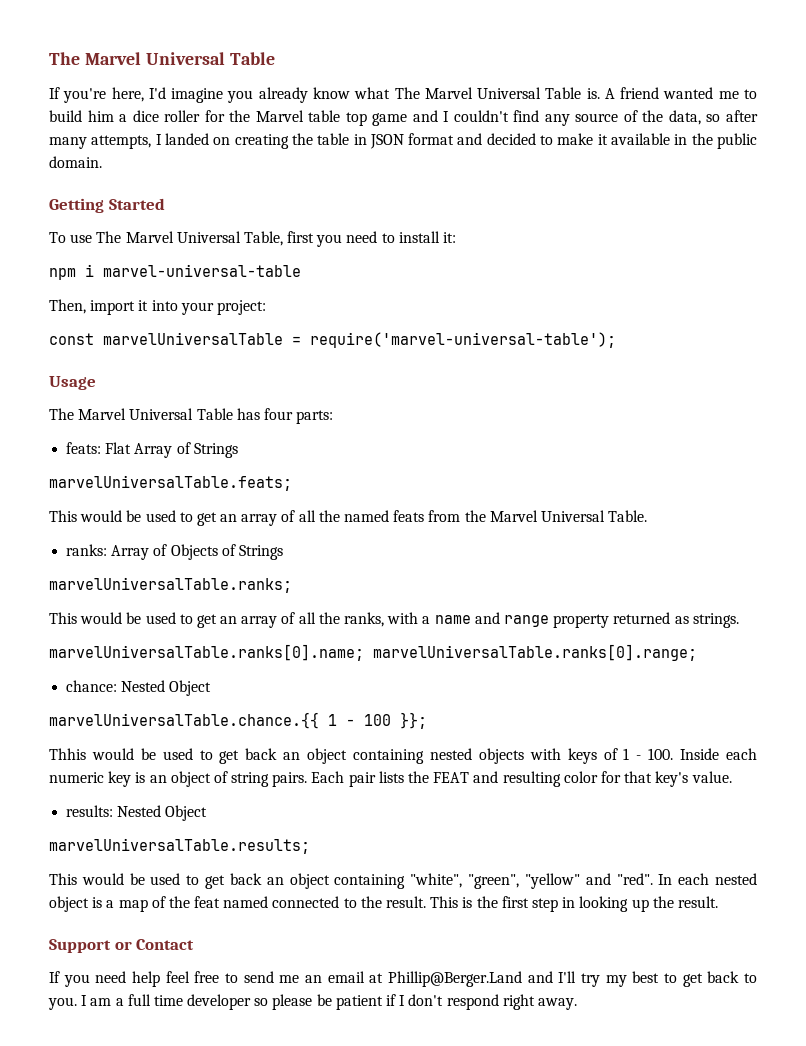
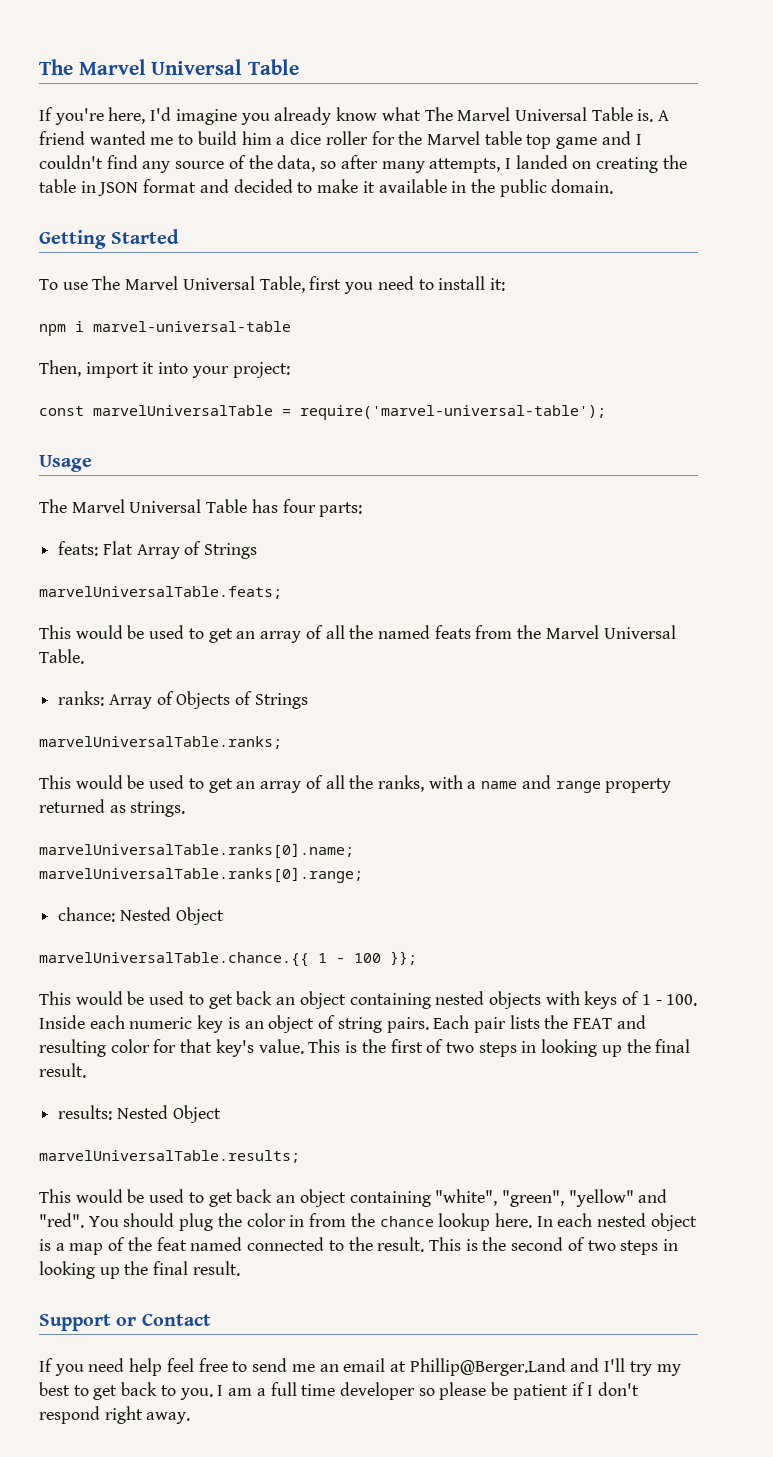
(364, 652) none -> (354, 851) //
[49,748,86,760] Thhis -> [39,991,71,1005] This
(732, 777) none -> [308,1039,691,1057] [39,1063,86,1078] This is the first of two steps in looking up the final result.
(653, 879) none -> [88,1213,532,1231] You should plug the color in from the chance lookup here.
[501,896,674,912] first step in looking up the -> [511,1237,679,1255] [39,1261,189,1279] second of two steps in looking up the final

